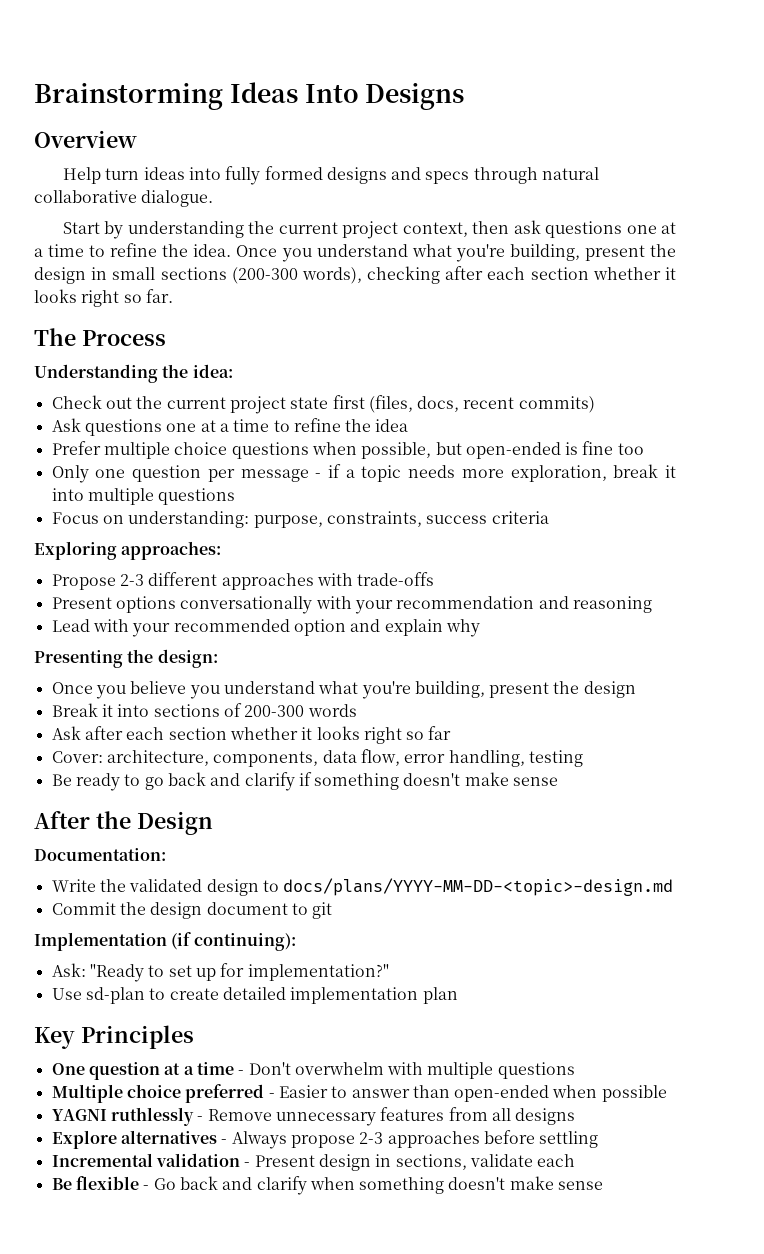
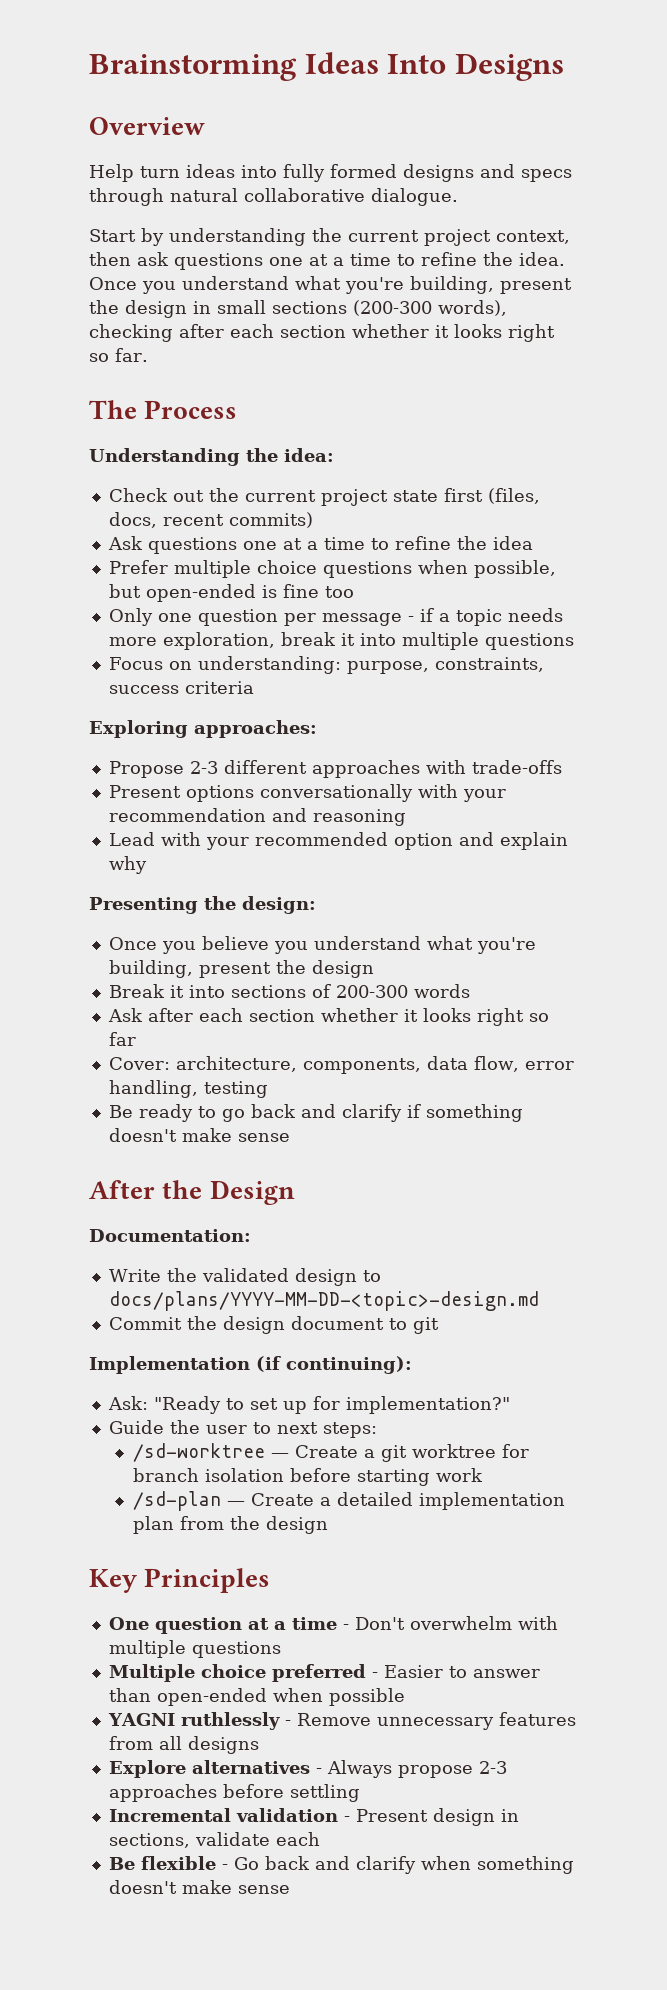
[51,987,219,1004] Use sd-plan to create -> [108,1420,377,1438] [132,1443,529,1462] [132,1468,483,1486] [132,1491,331,1511] Guide the user to next steps: // /sd-worktree — Create a git worktree for branch isolation before starting work // /sd-plan — Create a
(458, 995) none -> [179,1516,328,1534] from the design

